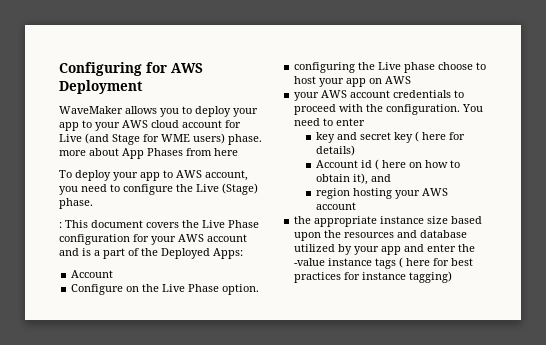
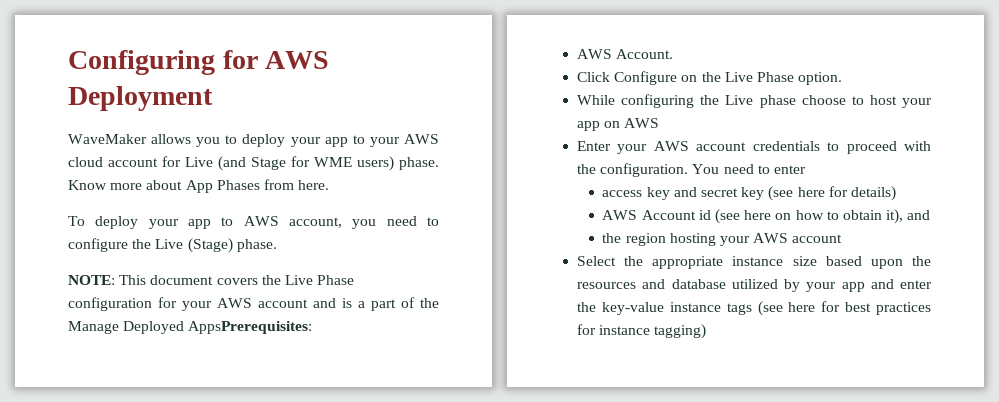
(262, 139) none -> [68,180,107,190] Know
[214,148,238,156] here -> [298,180,330,190] here.
[59,222,62,228] : -> [68,275,115,285] NOTE:
[161,248,243,259] [71,270,114,278] Deployed Apps: // Account // -> [68,321,313,334] [577,49,674,59] [577,72,611,82] Manage Deployed AppsPrerequisites: // AWS Account. // Click
(260, 289) none -> [577,95,616,105] While
(412, 80) none -> [577,141,612,151] Enter
(366, 122) none -> [602,190,643,197] access
[414,131,419,142] ( -> [768,186,794,201] (see
(355, 150) none -> [602,210,638,220] AWS
[374,159,379,170] ( -> [715,209,741,224] (see
(391, 178) none -> [602,233,622,243] the
(356, 206) none -> [577,256,617,266] Select
[294,258,326,266] -value -> [601,302,664,315] key-value
[399,257,404,268] ( -> [757,301,783,316] (see

